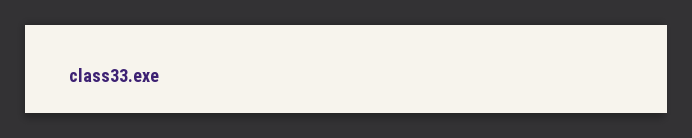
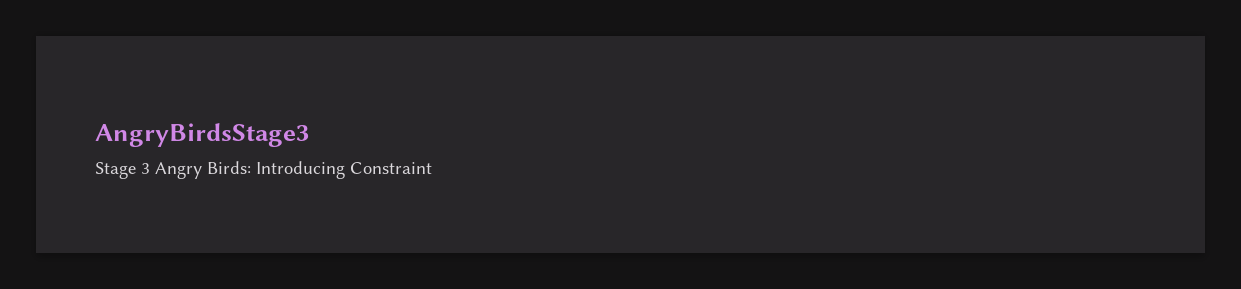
[69,68,159,82] class33.exe -> [95,123,309,147] [95,161,432,179] AngryBirdsStage3 // Stage 3 Angry Birds: Introducing Constraint

